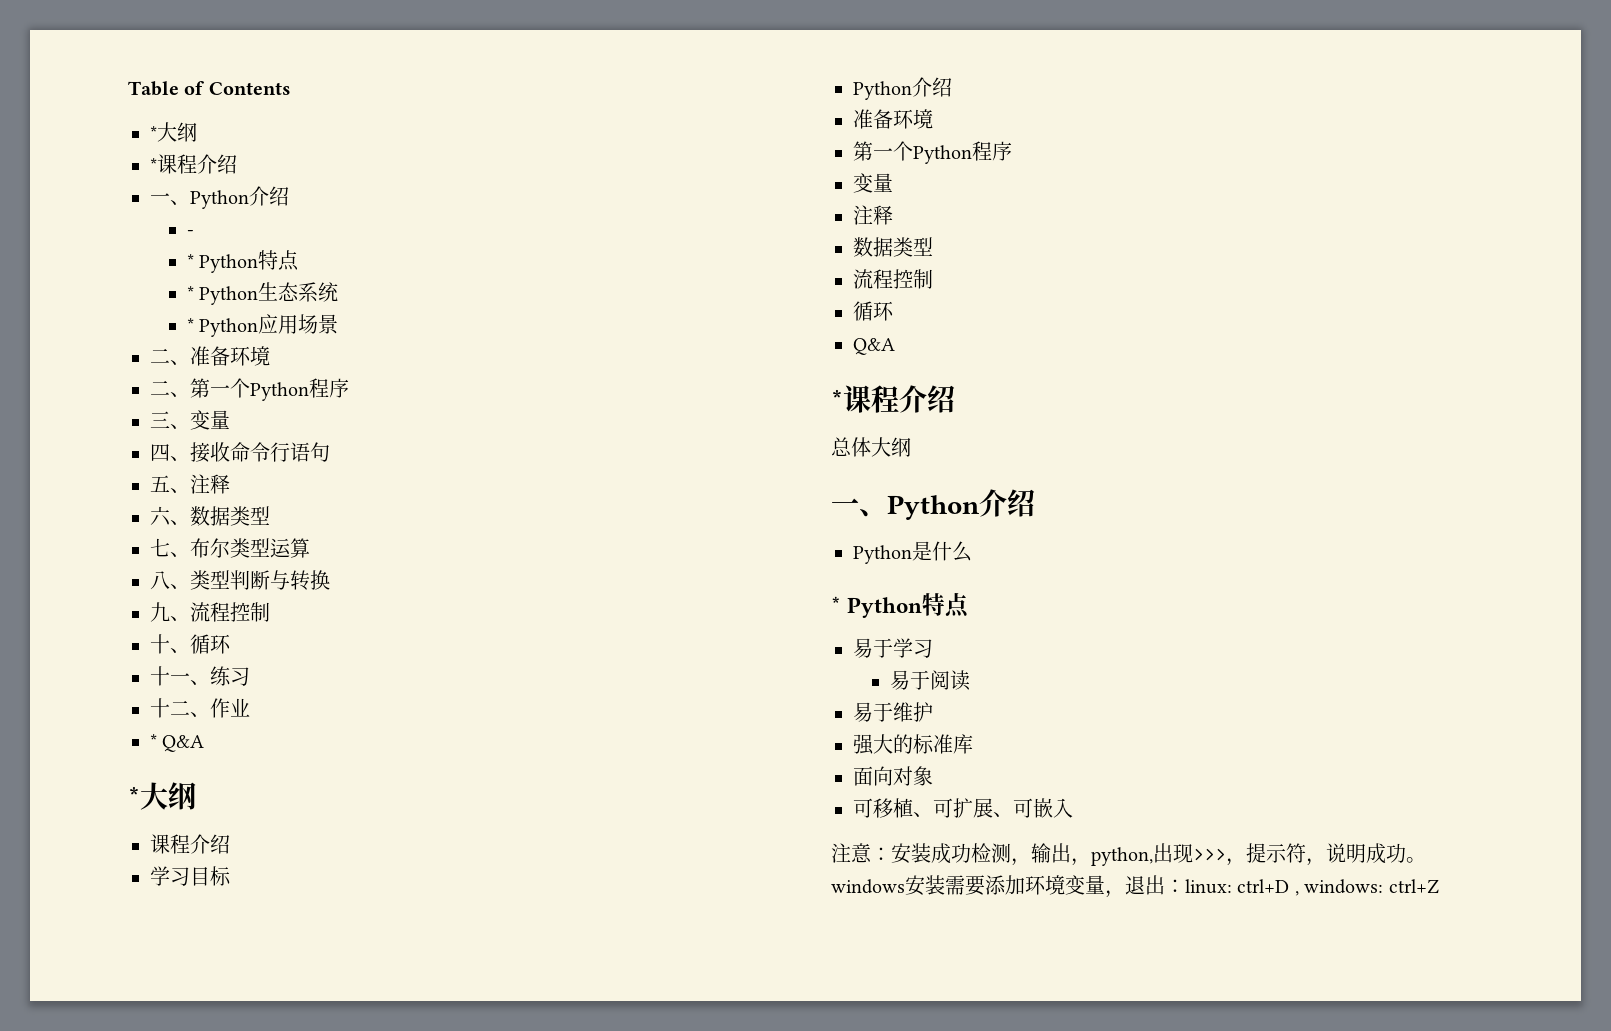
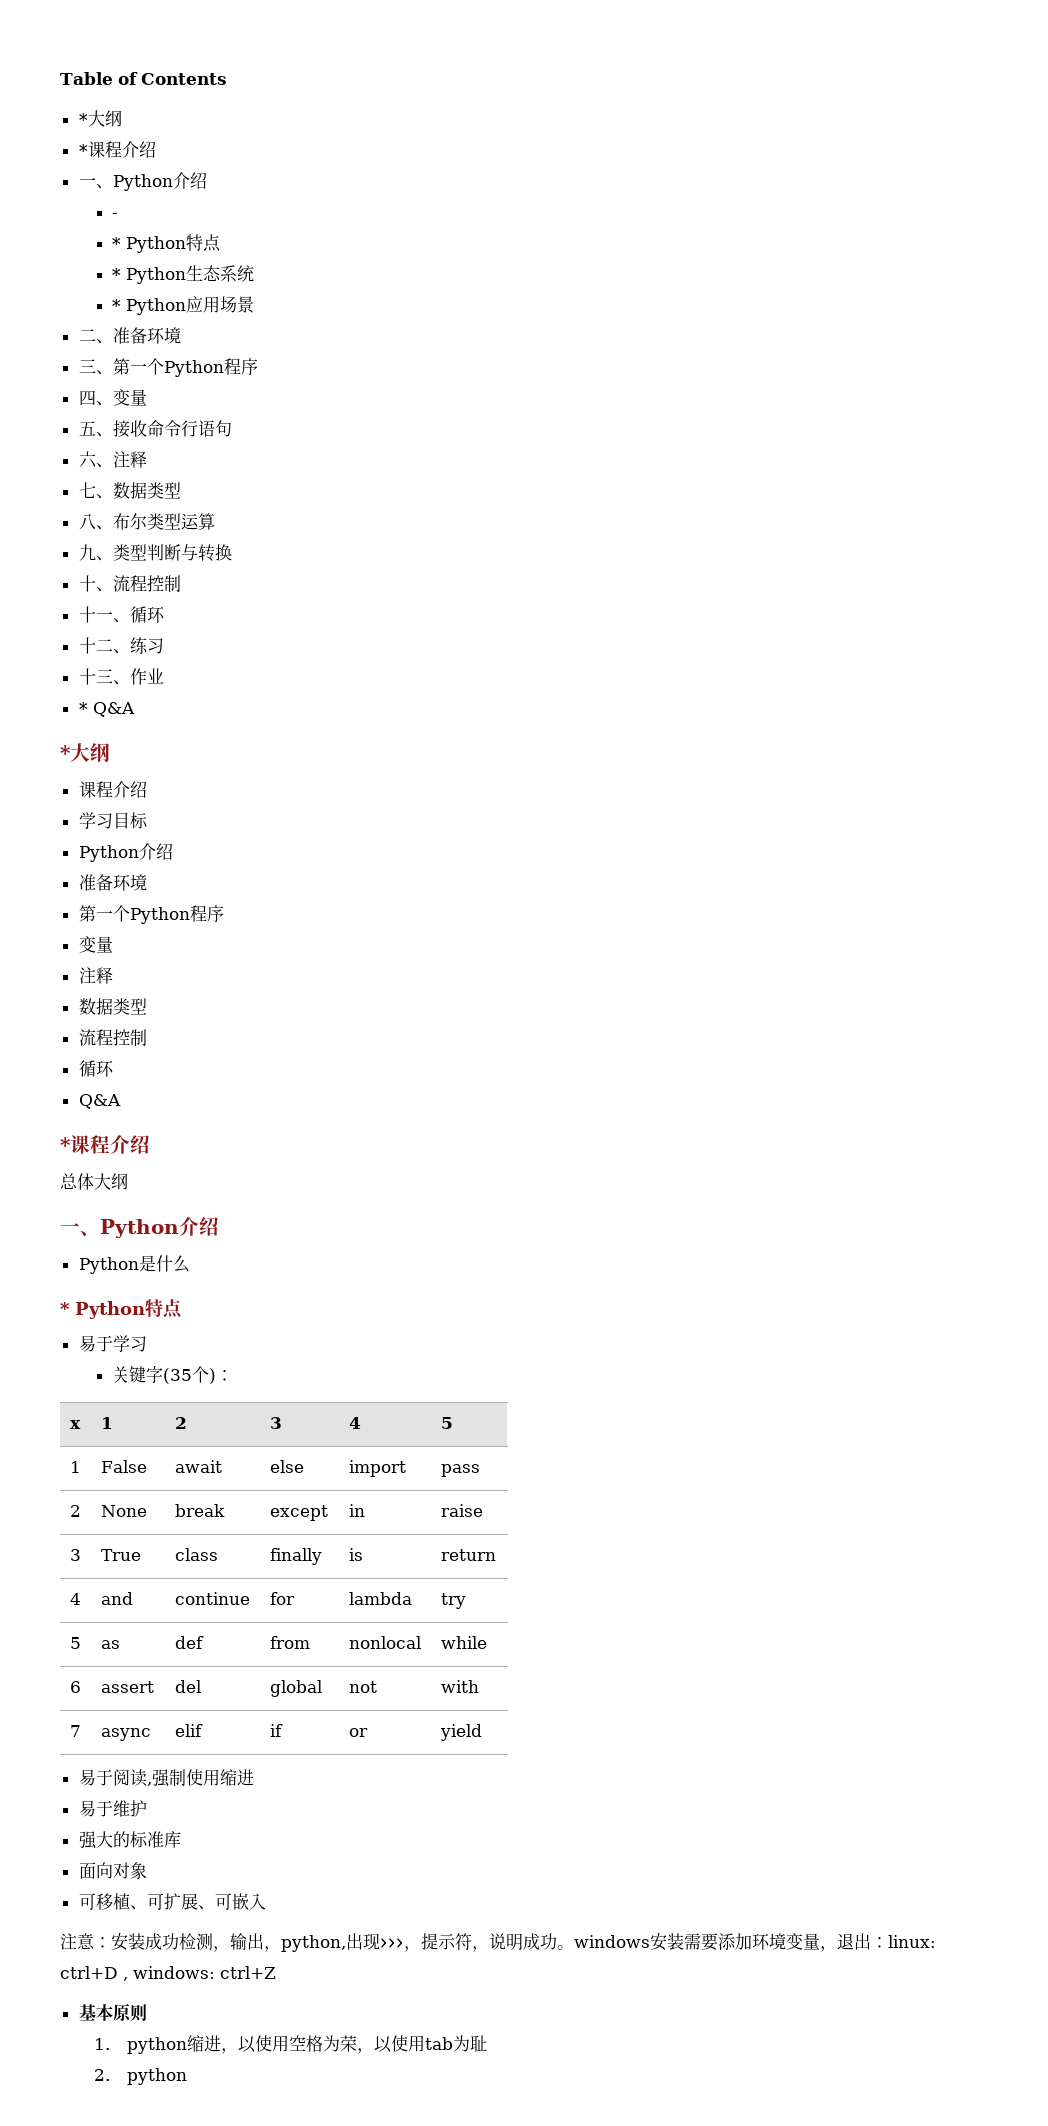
[150,380,170,396] 二 -> [78,359,96,373] 三
[150,411,170,428] 三 -> [78,390,96,406] 四
[150,444,170,461] 四 -> [78,421,96,436] 五
[150,475,170,492] 五 -> [78,451,97,468] 六
[150,506,171,526] 六 -> [78,482,96,498] 七
[150,538,170,557] 七 -> [78,513,96,530] 八
[150,571,170,590] 八 -> [78,544,96,561] 九
[150,602,170,622] 九 -> [78,575,96,592] 十
(170, 644) none -> [95,611,113,621] 一
[170,673,190,684] 一 -> [95,639,113,652] 二
[170,700,190,716] 二 -> [95,669,113,683] 三
[889,670,970,691] 易于阅读 -> [112,1366,234,1384] [69,1420,81,1429] [100,1417,113,1429] [174,1417,187,1429] [269,1417,282,1429] [348,1417,361,1429] [440,1417,453,1429] [69,1461,81,1473] [100,1460,147,1473] [174,1460,222,1473] [269,1460,304,1473] [348,1460,406,1477] [440,1464,480,1477] [69,1505,81,1517] [100,1505,147,1517] [174,1504,225,1517] [269,1505,328,1521] [348,1504,365,1517] [440,1504,483,1517] [69,1549,81,1561] [100,1549,141,1561] [174,1548,218,1561] [269,1548,322,1565] [348,1548,363,1561] [440,1549,496,1561] [69,1593,81,1605] [100,1592,133,1605] [174,1592,250,1605] [269,1592,295,1605] [348,1592,412,1605] [440,1593,466,1609] [69,1637,81,1649] [100,1640,120,1649] [174,1636,204,1649] [269,1636,310,1649] [348,1636,421,1649] [440,1636,487,1649] [69,1681,81,1693] [100,1681,154,1693] [174,1680,201,1693] [269,1680,322,1697] [348,1681,377,1693] [440,1680,479,1693] [69,1725,81,1737] [100,1728,151,1741] [174,1724,203,1737] [269,1724,283,1737] [348,1728,368,1737] [439,1724,482,1741] [78,1769,254,1787] 关键字(35个)： // x | 1 | 2 | 3 | 4 | 5 // 1 | False | await | else | import | pass // 2 | None | break | except | in | raise // 3 | True | class | finally | is | return // 4 | and | continue | for | lambda | try // 5 | as | def | from | nonlocal | while // 6 | assert | del | global | not | with // 7 | async | elif | if | or | yield // 易于阅读,强制使用缩进
(1439, 886) none -> [78,2004,147,2022] [93,2035,488,2054] [93,2068,188,2085] // 基本原则 // 1. python缩进，以使用空格为荣，以使用tab为耻 // 2. python

